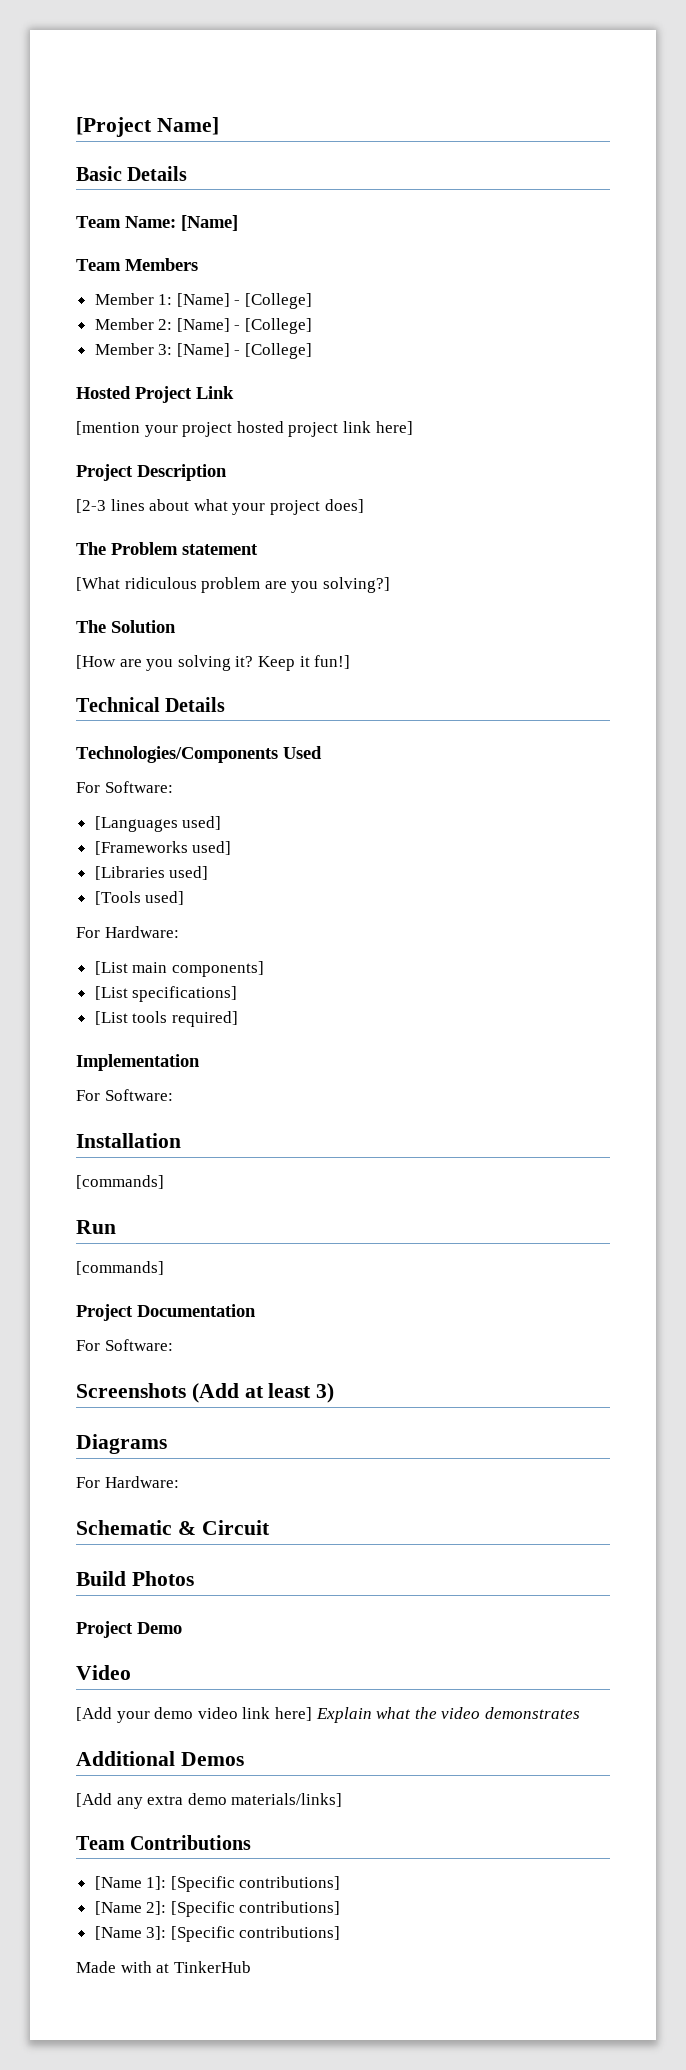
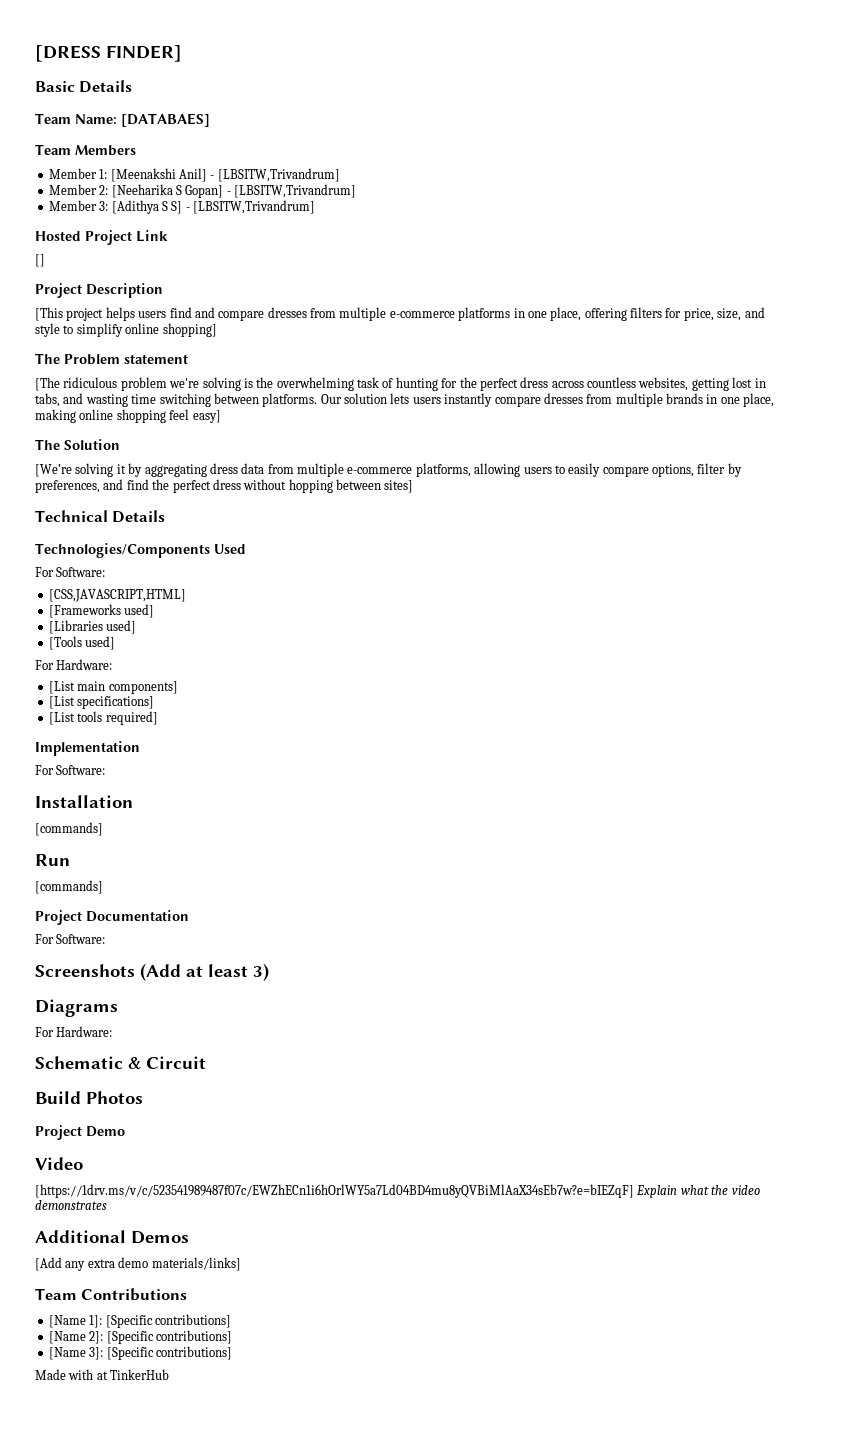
[76,117,219,137] [Project Name] -> [35,45,182,62] [DRESS FINDER]
[181,215,238,231] [Name] -> [121,113,210,127] [DATABAES]
[176,293,313,309] [94,318,313,334] [94,343,313,359] [76,386,234,403] [76,421,413,437] [76,464,227,481] [76,499,364,515] [Name] - [College] // Member 2: [Name] - [College] // Member 3: [Name] - [College] // Hosted Project Link // [mention your project hosted project link here] // Project Description // [2-3 lines about what your project does] -> [110,168,340,182] [48,184,356,198] [48,200,315,214] [35,230,168,245] [35,254,45,267] [35,283,163,298] [35,307,765,321] [35,323,217,337] [Meenakshi Anil] - [LBSITW,Trivandrum] // Member 2: [Neeharika S Gopan] - [LBSITW,Trivandrum] // Member 3: [Adithya S S] - [LBSITW,Trivandrum] // Hosted Project Link // [] // Project Description // [This project helps users find and compare dresses from multiple e-commerce platforms in one place, offering filters for price, size, and style to simplify online shopping]
[76,577,120,591] [What -> [35,377,60,391] [The
[264,577,390,593] [76,620,176,633] [76,655,351,671] are you solving?] // The Solution // [How are you solving it? Keep it fun!] -> [169,377,766,391] [35,393,775,407] [35,409,221,423] [35,439,120,450] [35,463,742,477] [35,479,414,493] we're solving is the overwhelming task of hunting for the perfect dress across countless websites, getting lost in tabs, and wasting time switching between platforms. Our solution lets users instantly compare dresses from multiple brands in one place, making online shopping feel easy] // The Solution // [We’re solving it by aggregating dress data from multiple e-commerce platforms, allowing users to easily compare options, filter by preferences, and find the perfect dress without hopping between sites]
[94,816,222,832] [Languages used] -> [48,589,186,602] [CSS,JAVASCRIPT,HTML]
[76,1707,312,1723] [Add your demo video link here] -> [35,1184,634,1198] [https://1drv.ms/v/c/523541989487f07c/EWZhECn1i6hOrlWY5a7Ld04BD4mu8yQVBiMlAaX34sEb7w?e=bIEZqF]

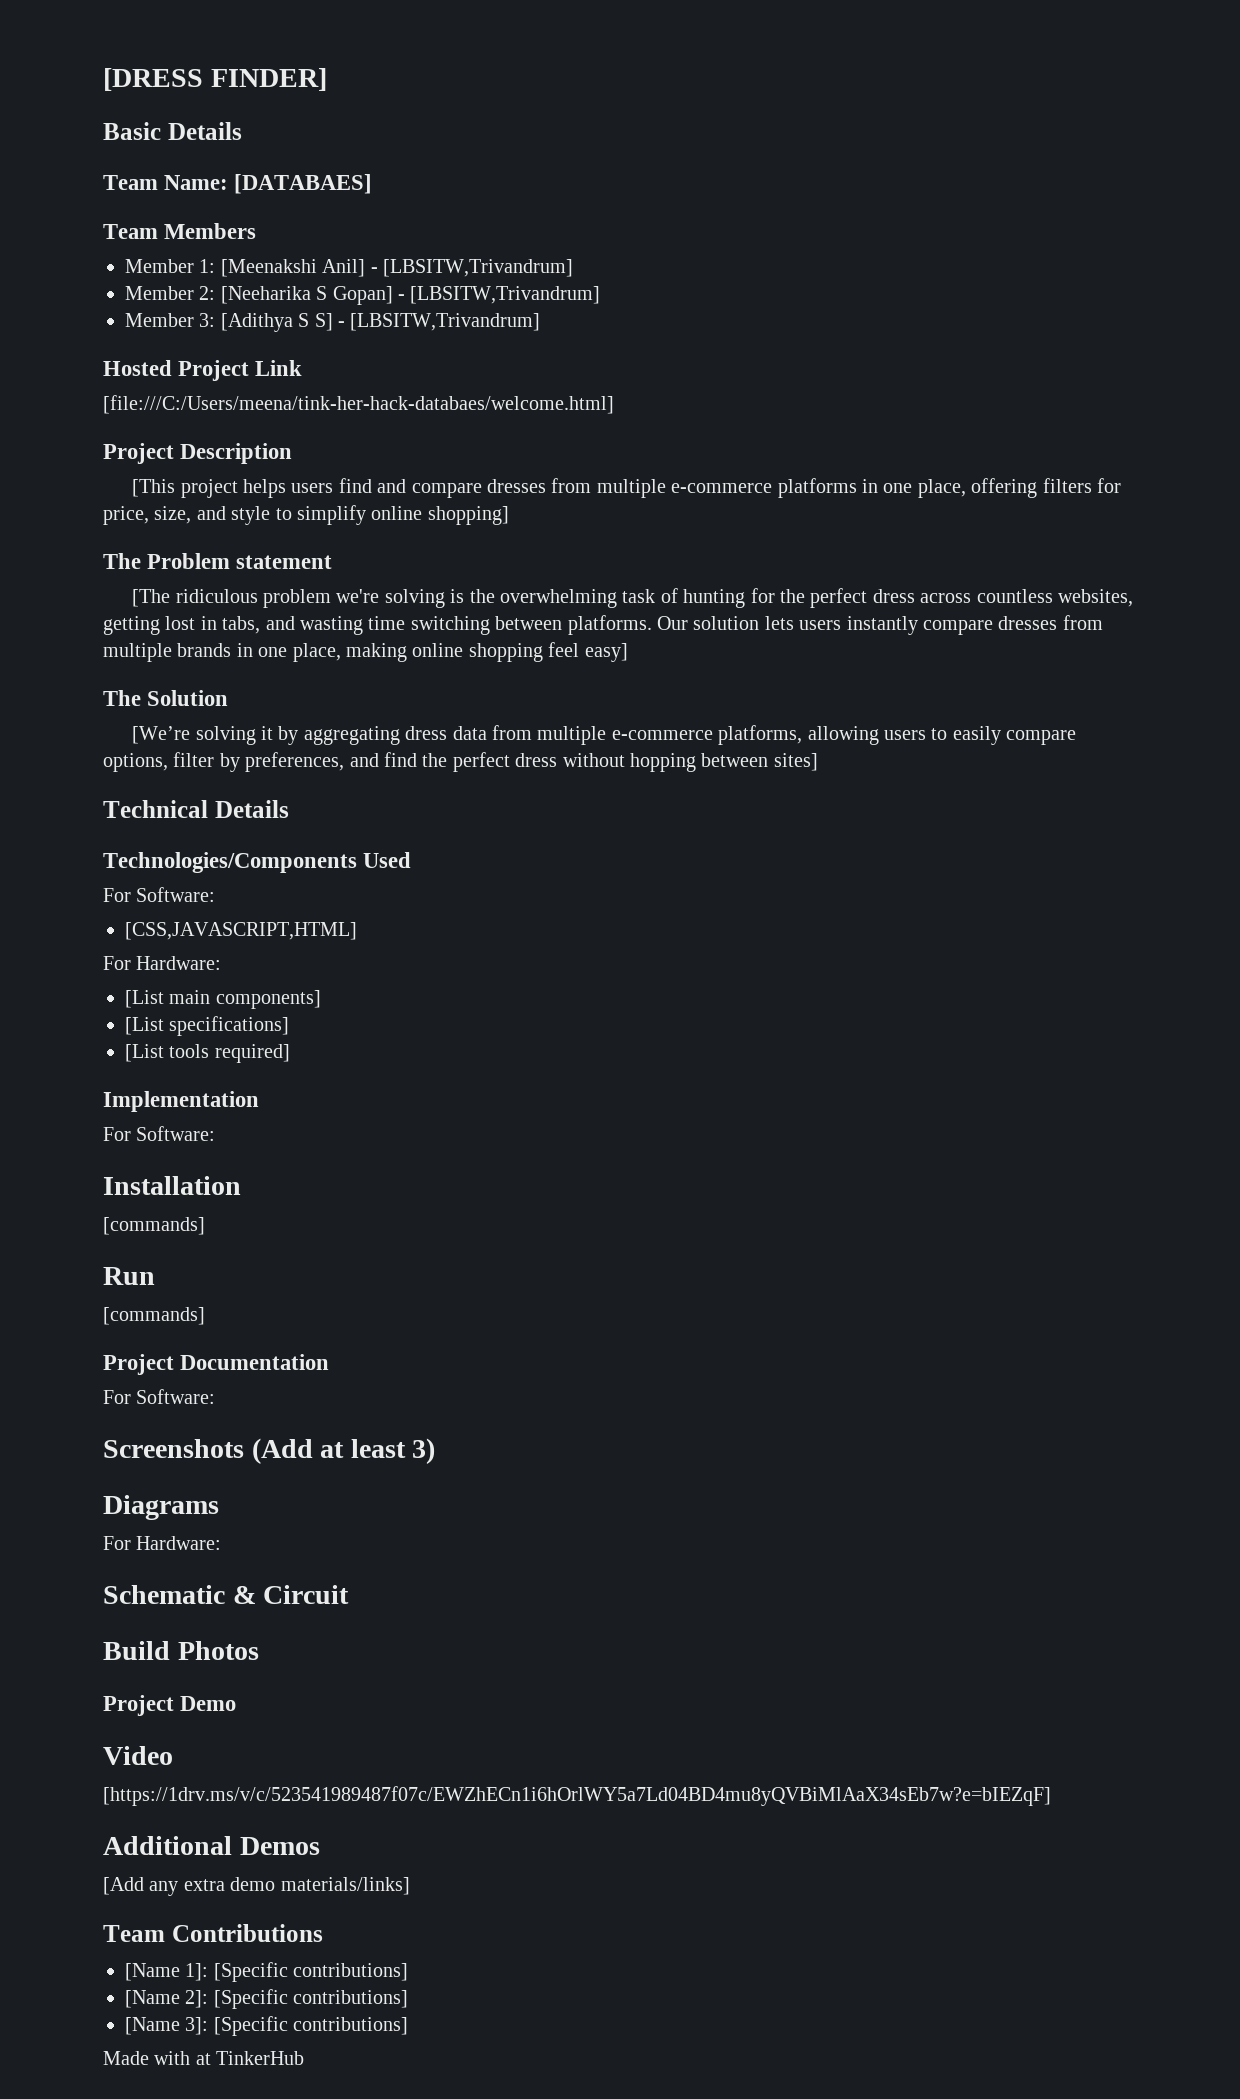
[35,254,45,267] [] -> [103,395,614,414] [file:///C:/Users/meena/tink-her-hack-databaes/welcome.html]
[48,604,155,618] [48,620,137,634] [48,636,116,650] // [Frameworks used] // [Libraries used] // [Tools used] -> (357, 931) none
[636,1185,760,1198] [35,1200,107,1210] Explain what the video demonstrates -> (1051, 1796) none

